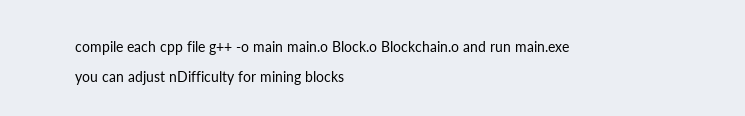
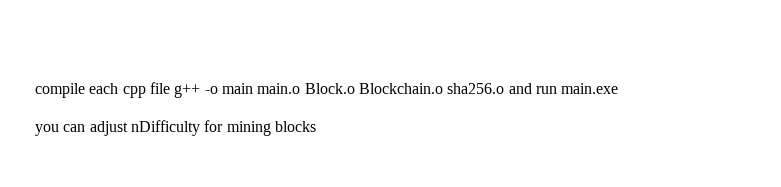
(459, 46) none -> [447,83,505,94] sha256.o

